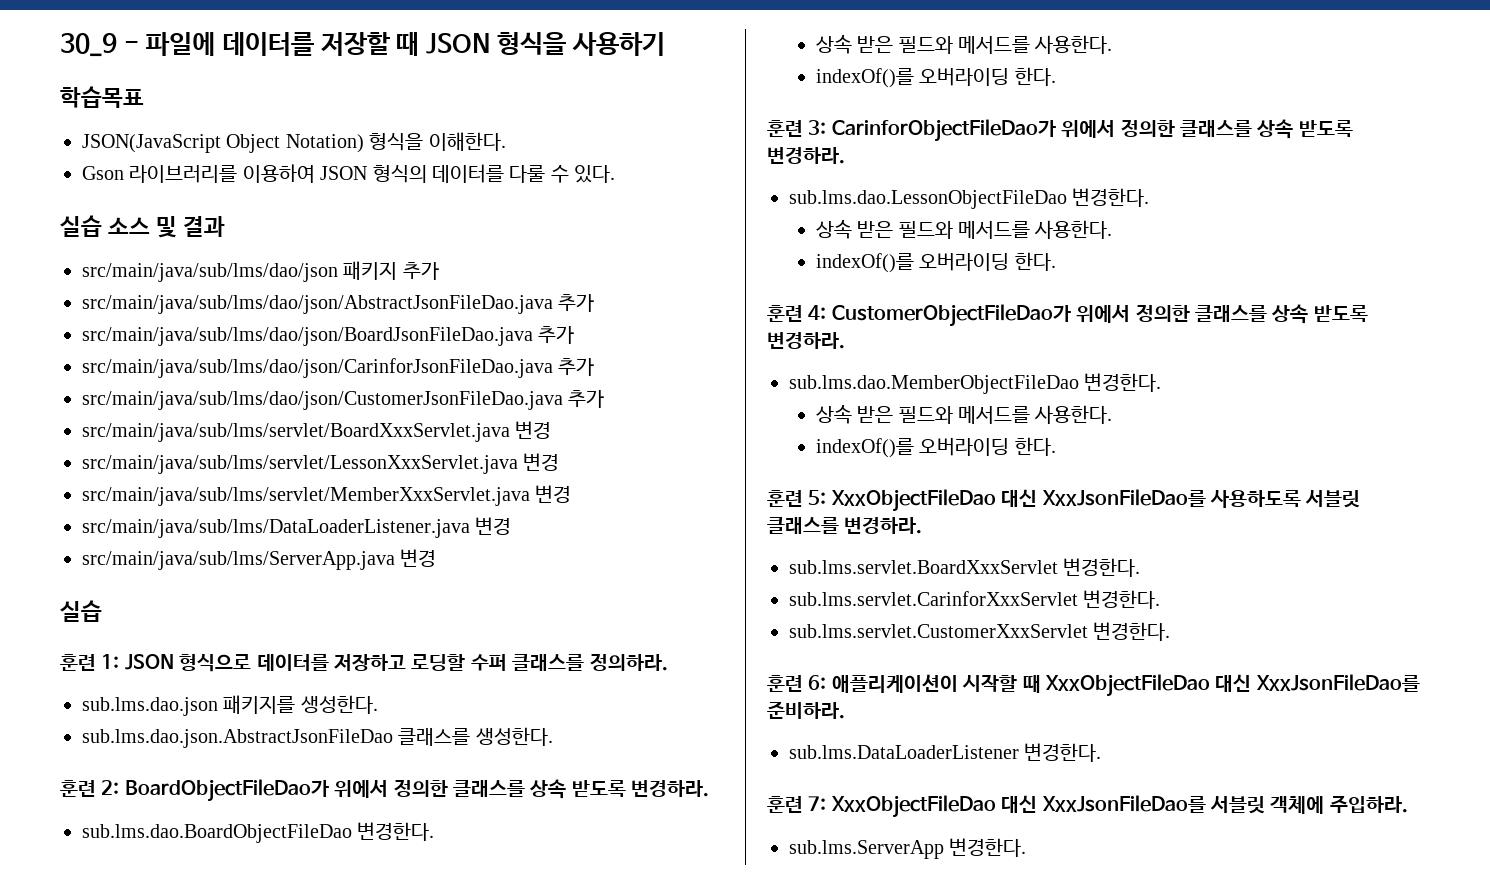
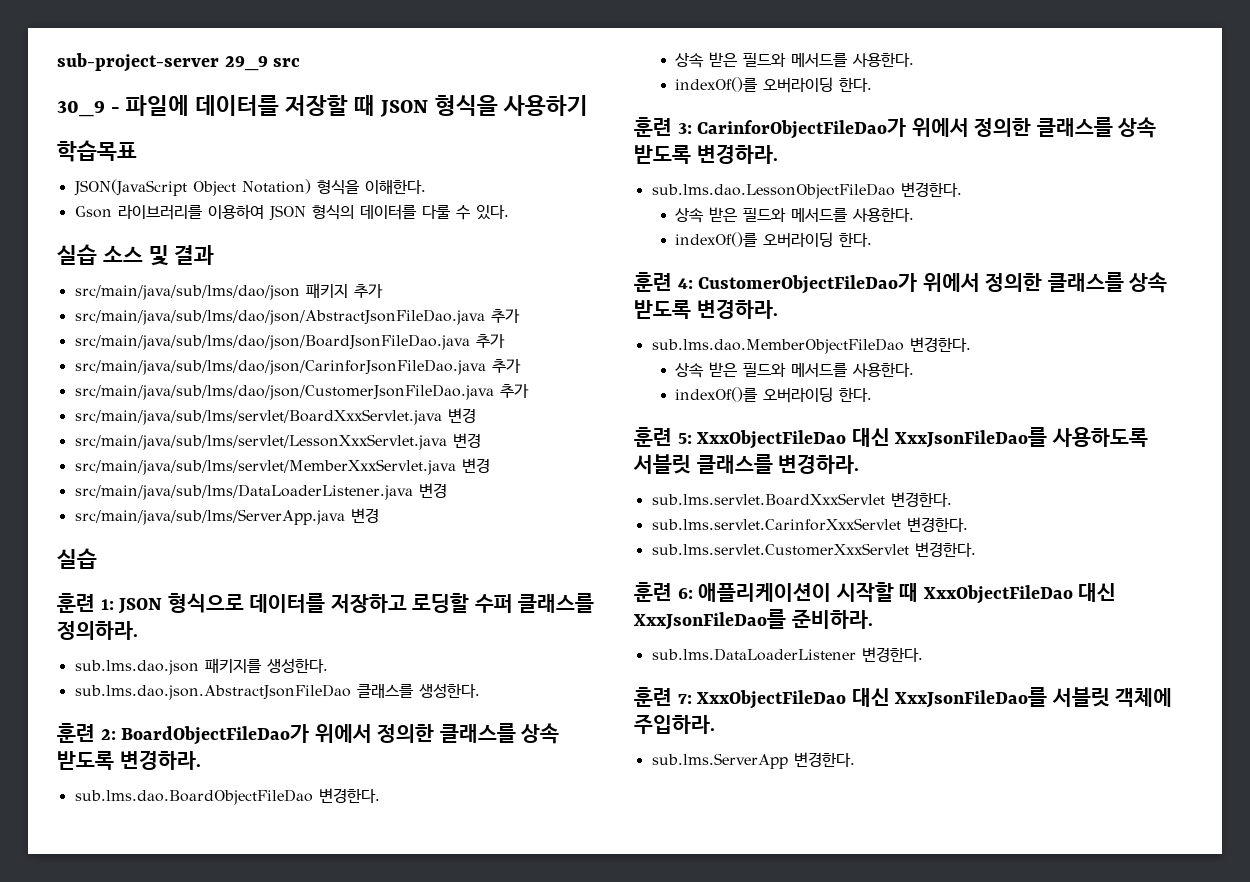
(60, 45) none -> [57,53,301,72] sub-project-server 29_9 src //

